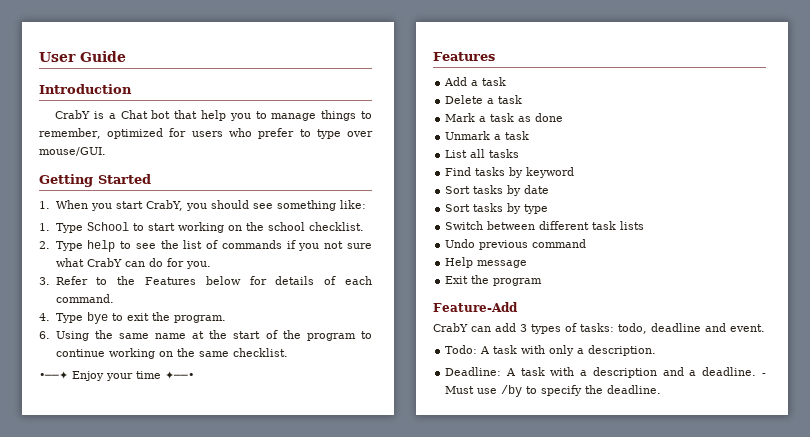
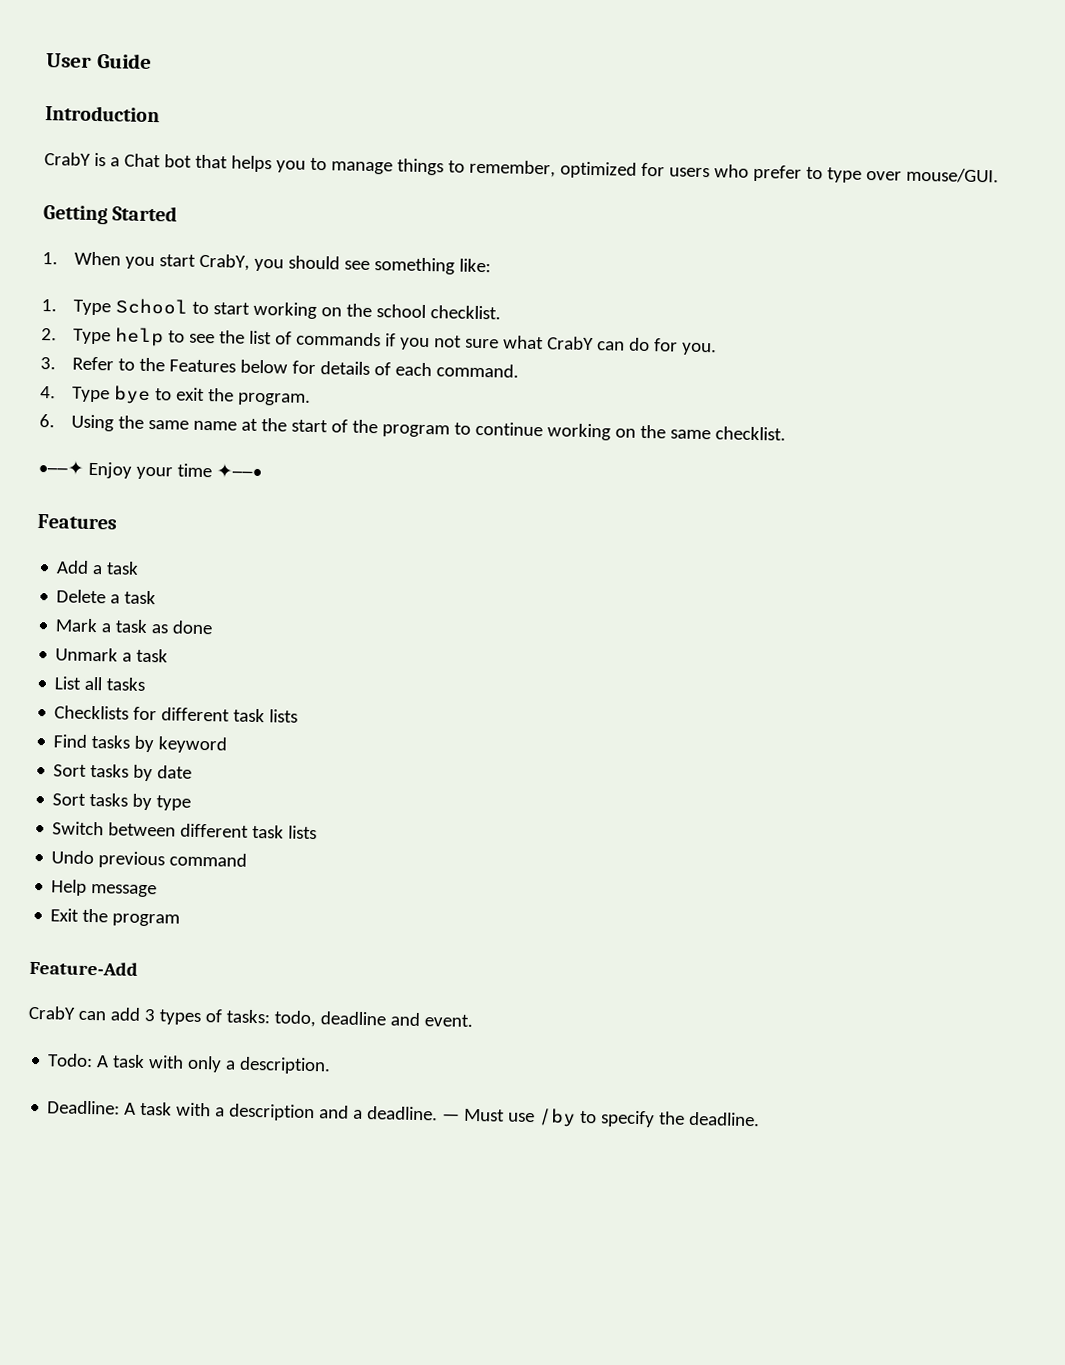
[201,110,227,121] help -> [230,155,272,173] helps
(520, 153) none -> [54,705,299,723] // Checklists for different task lists
[761,373,766,376] - -> [442,1113,461,1121] —

